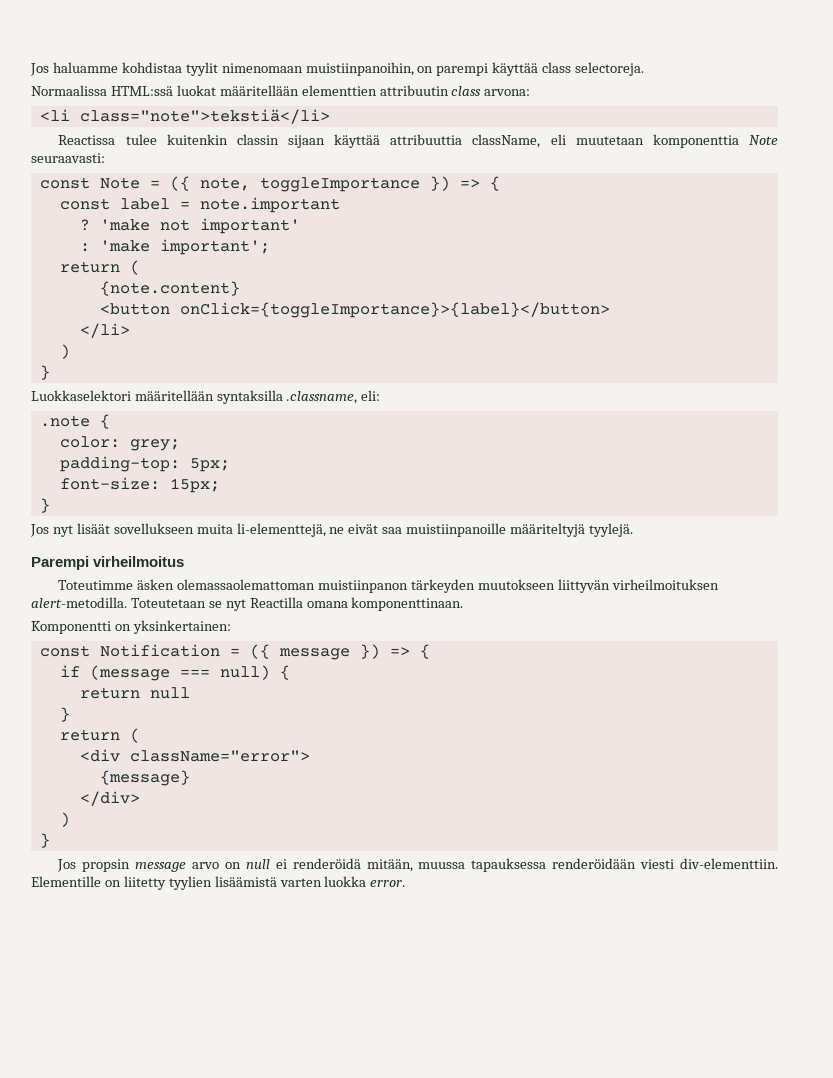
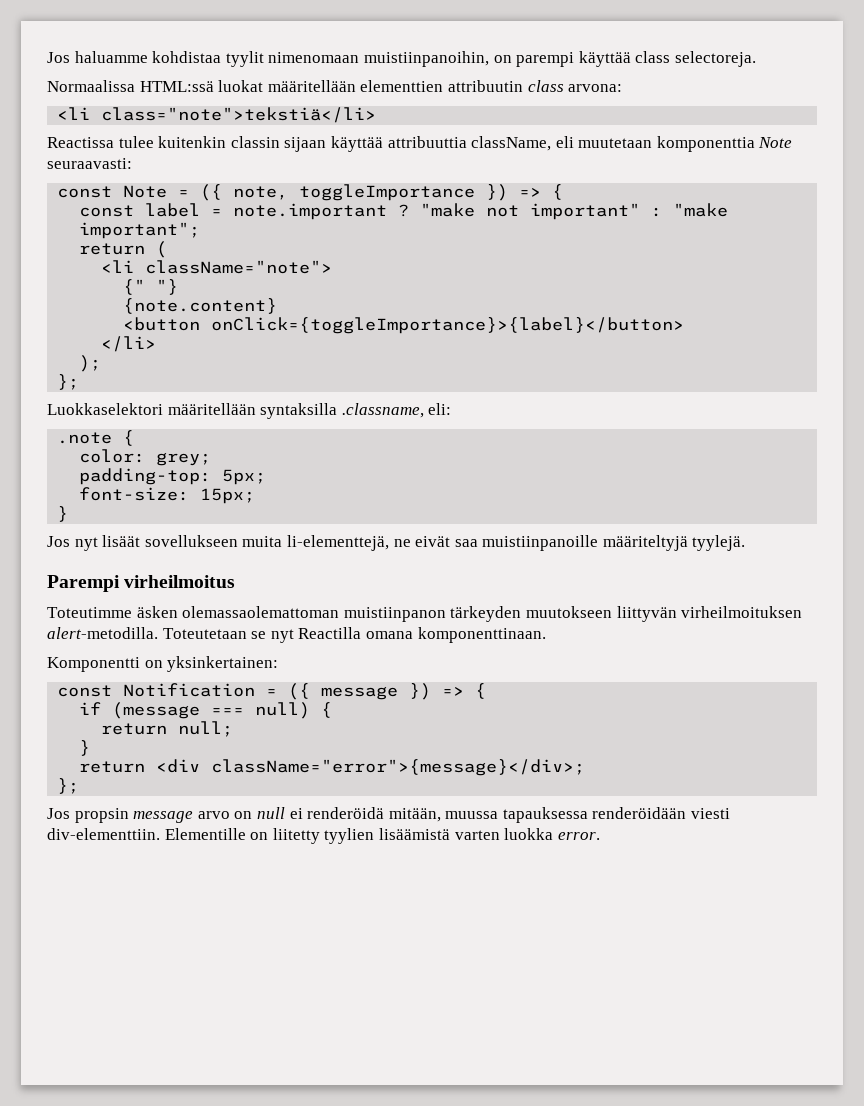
[79,218,300,234] [79,239,270,255] [59,260,140,275] // ? 'make not important' // : 'make important'; // return ( -> [398,203,729,220] [79,222,201,239] [79,241,168,258] [101,260,333,274] [123,279,179,295] ? "make not important" : "make important"; // return ( // <li className="note"> // {" "}
[59,344,70,359] [39,365,50,380] ) // } -> [79,355,102,372] [57,374,80,390] ); // };
[149,687,190,699] null -> [178,721,234,737] null;
[129,728,140,743] [79,749,310,762] [99,770,190,786] [79,791,140,806] [59,812,70,827] [39,833,50,848] ( // <div className="error"> // {message} // </div> // ) // } -> [156,759,586,776] [57,778,80,794] <div className="error">{message}</div>; // };

